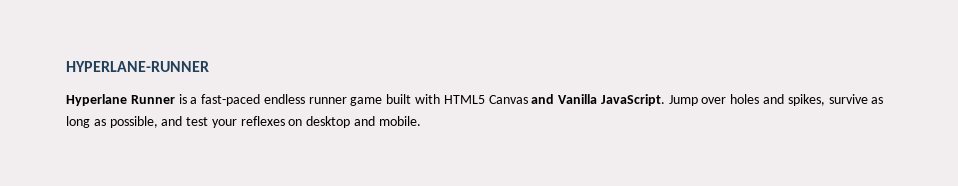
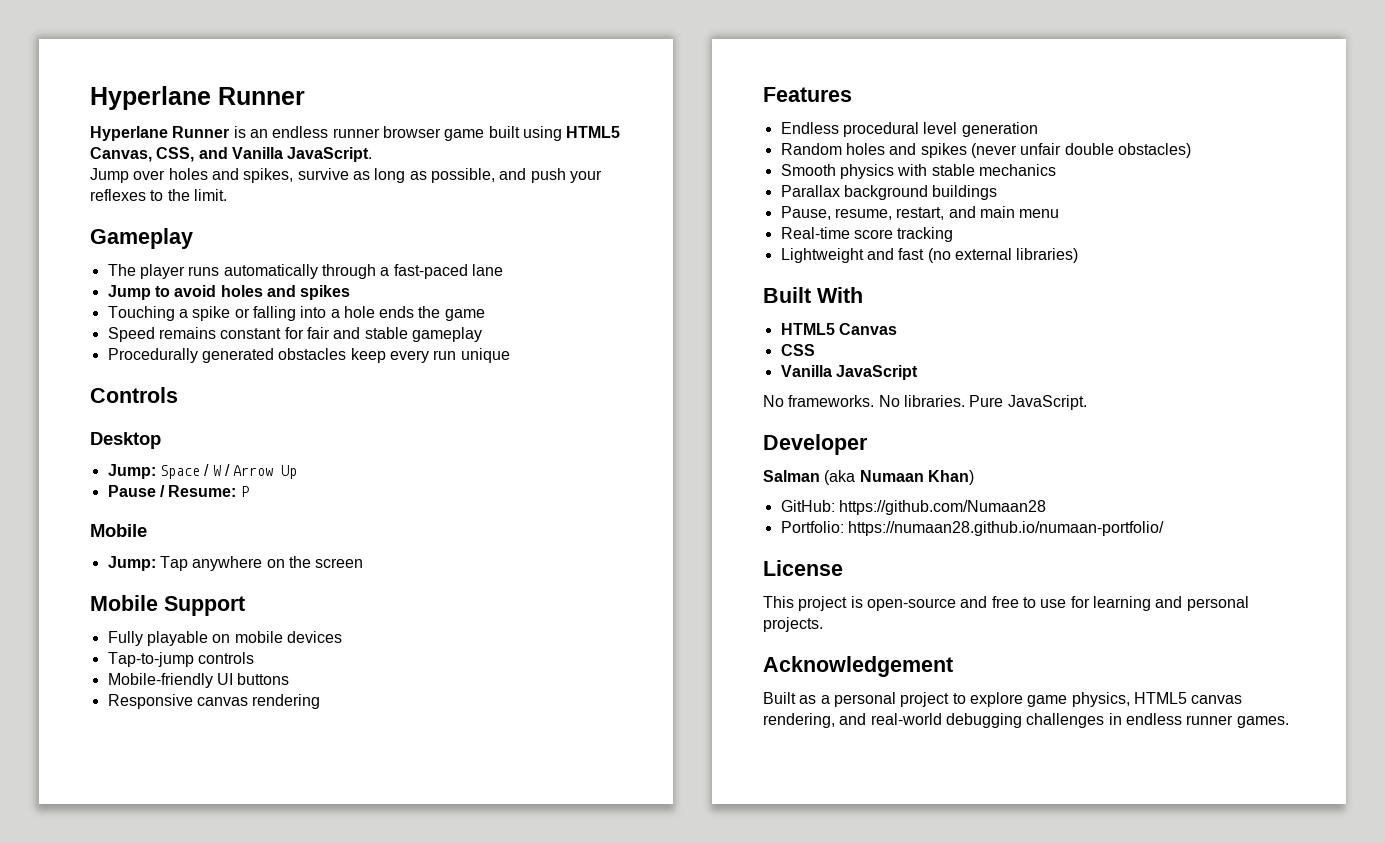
[66,61,209,72] HYPERLANE-RUNNER -> [90,86,305,110] Hyperlane Runner
[190,94,347,106] a fast-paced endless runner -> [249,126,441,138] an endless runner browser
[415,94,528,104] with HTML5 Canvas -> [522,126,621,141] [90,147,195,162] using HTML5 Canvas, CSS,
(665, 100) none -> (373, 154) //
[186,117,209,126] test -> [530,168,566,183] push
[288,116,421,128] on desktop and mobile. -> [150,189,227,201] [90,228,193,249] [107,264,503,279] [107,285,351,300] [107,306,485,321] [107,327,482,342] [107,348,510,363] [90,387,178,403] [90,432,161,449] [107,464,298,479] [107,485,249,497] [90,524,147,537] [107,556,364,571] [90,595,245,616] [107,631,342,646] [107,652,254,667] [107,673,290,688] [107,694,321,709] [763,87,852,102] [780,122,1038,137] [780,143,1191,158] [780,164,1056,179] [780,185,998,200] [780,206,1060,220] [780,227,954,242] [780,248,1079,263] [763,287,863,303] [780,323,897,335] [780,344,815,356] [780,365,918,380] [763,395,1087,410] [763,434,868,455] [763,470,974,485] [780,500,1046,515] [780,521,1164,536] [763,560,843,576] [763,596,1249,611] [763,617,823,632] [763,656,953,677] [763,692,1243,707] [763,713,1289,728] to the limit. // Gameplay // The player runs automatically through a fast-paced lane // Jump to avoid holes and spikes // Touching a spike or falling into a hole ends the game // Speed remains constant for fair and stable gameplay // Procedurally generated obstacles keep every run unique // Controls // Desktop // Jump: Space / W / Arrow Up // Pause / Resume: P // Mobile // Jump: Tap anywhere on the screen // Mobile Support // Fully playable on mobile devices // Tap-to-jump controls // Mobile-friendly UI buttons // Responsive canvas rendering // Features // Endless procedural level generation // Random holes and spikes (never unfair double obstacles) // Smooth physics with stable mechanics // Parallax background buildings // Pause, resume, restart, and main menu // Real-time score tracking // Lightweight and fast (no external libraries) // Built With // HTML5 Canvas // CSS // Vanilla JavaScript // No frameworks. No libraries. Pure JavaScript. // Developer // Salman (aka Numaan Khan) // GitHub: https://github.com/Numaan28 // Portfolio: https://numaan28.github.io/numaan-portfolio/ // License // This project is open-source and free to use for learning and personal projects. // Acknowledgement // Built as a personal project to explore game physics, HTML5 canvas rendering, and real-world debugging challenges in endless runner games.

